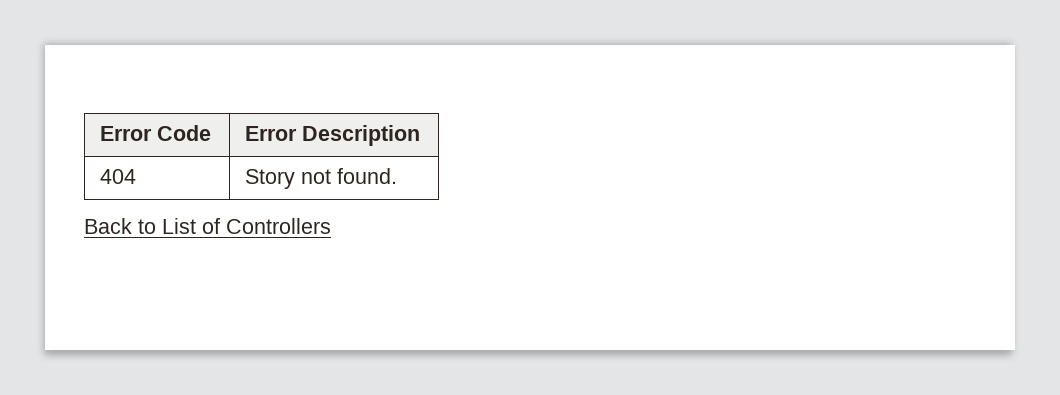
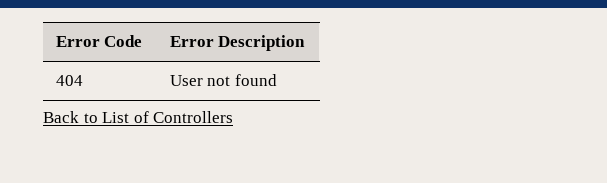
[244,168,397,189] Story not found. -> [169,74,277,86] User not found

